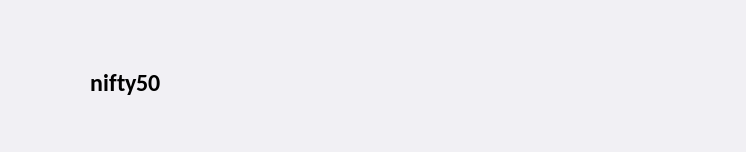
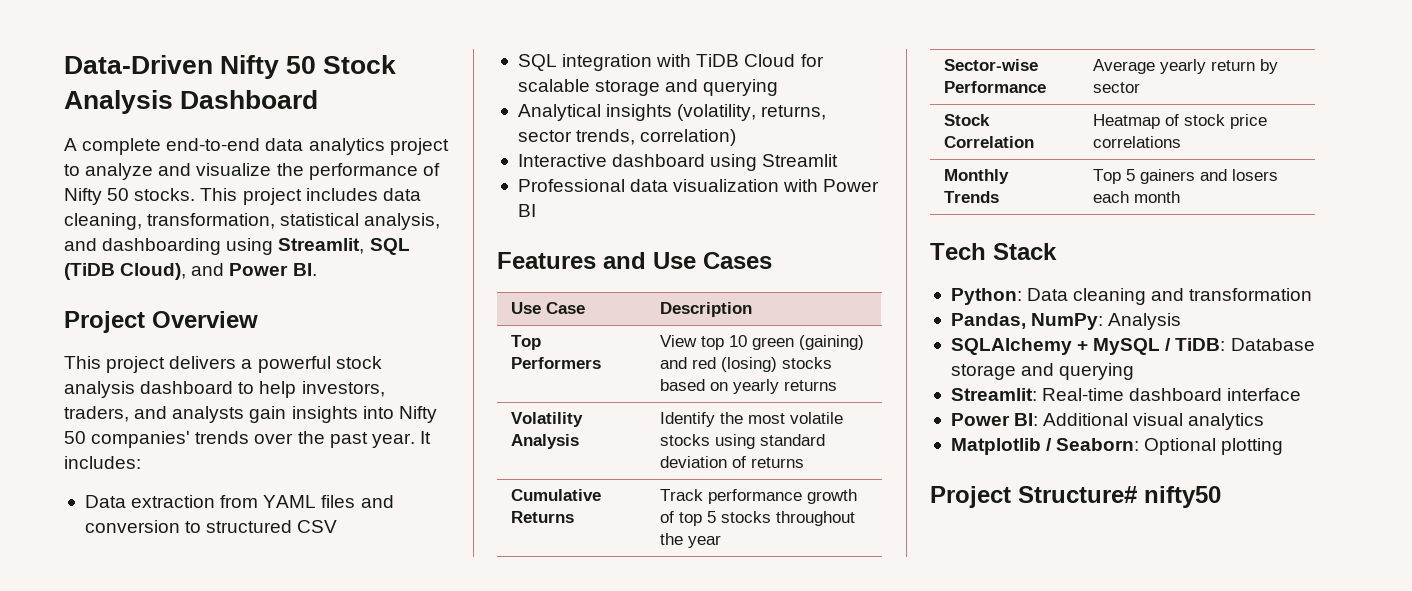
(90, 84) none -> [64,55,397,79] [64,90,319,114] [64,138,449,155] [64,163,440,180] [64,188,421,205] [64,213,441,230] [64,238,410,255] [64,263,317,280] [64,311,258,333] [64,356,382,373] [64,381,385,398] [64,406,437,423] [64,431,431,448] [64,456,141,469] [84,495,394,508] [84,520,338,533] [517,54,824,71] [517,79,779,96] [517,104,827,121] [517,129,737,146] [517,154,839,171] [517,179,880,192] [517,204,536,217] [497,252,772,269] [510,302,585,314] [659,302,752,317] [510,335,541,350] [510,357,601,369] [659,335,864,350] [659,357,832,372] [659,379,837,394] [510,412,583,427] [510,434,579,449] [659,412,843,427] [659,434,825,449] [659,456,804,468] [510,489,601,501] [510,511,574,523] [659,489,857,504] [659,511,855,526] [659,533,721,548] [943,59,1038,71] [943,81,1046,93] [1092,59,1278,74] [1092,82,1140,93] [943,114,990,126] [943,136,1034,148] [1092,114,1267,129] [1092,136,1181,148] [943,169,1009,184] [943,191,999,203] [1092,169,1278,184] [1092,191,1180,203] [930,243,1057,260] [950,288,1313,305] [950,313,1182,330] [950,338,1315,355] [950,363,1135,380] [950,388,1302,401] [950,413,1265,430] [950,438,1284,455] [930,486,1137,508] Data-Driven Nifty 50 Stock Analysis Dashboard // A complete end-to-end data analytics project to analyze and visualize the performance of Nifty 50 stocks. This project includes data cleaning, transformation, statistical analysis, and dashboarding using Streamlit, SQL (TiDB Cloud), and Power BI. // Project Overview // This project delivers a powerful stock analysis dashboard to help investors, traders, and analysts gain insights into Nifty 50 companies' trends over the past year. It includes: // Data extraction from YAML files and conversion to structured CSV // SQL integration with TiDB Cloud for scalable storage and querying // Analytical insights (volatility, returns, sector trends, correlation) // Interactive dashboard using Streamlit // Professional data visualization with Power BI // Features and Use Cases // Use Case | Description // Top Performers | View top 10 green (gaining) and red (losing) stocks based on yearly returns // Volatility Analysis | Identify the most volatile stocks using standard deviation of returns // Cumulative Returns | Track performance growth of top 5 stocks throughout the year // Sector-wise Performance | Average yearly return by sector // Stock Correlation | Heatmap of stock price correlations // Monthly Trends | Top 5 gainers and losers each month // Tech Stack // Python: Data cleaning and transformation // Pandas, NumPy: Analysis // SQLAlchemy + MySQL / TiDB: Database storage and querying // Streamlit: Real-time dashboard interface // Power BI: Additional visual analytics // Matplotlib / Seaborn: Optional plotting // Project Structure#

